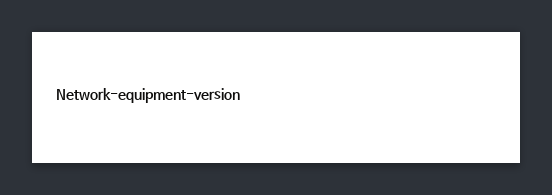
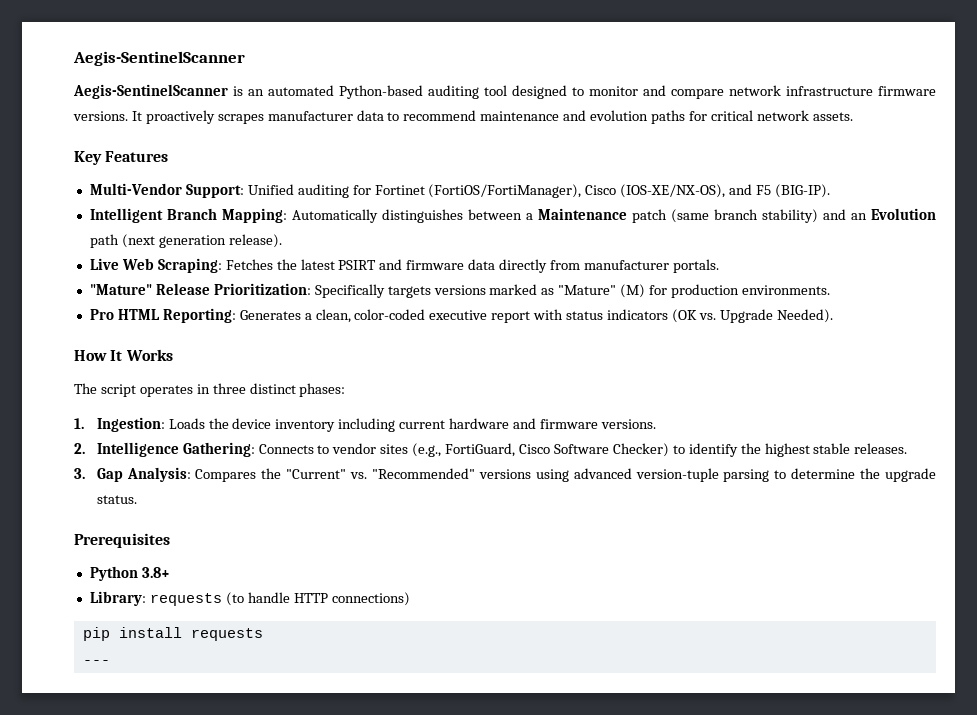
[56,88,240,103] Network-equipment-version -> [73,51,245,66] [73,84,936,99] [73,110,853,124] [74,151,169,165] [89,183,831,198] [89,208,936,223] [89,234,282,248] [89,258,719,273] [89,283,830,298] [89,308,833,323] [74,349,173,361] [74,383,346,397] [74,417,656,432] [74,442,908,457] [74,467,936,482] [96,495,137,504] [74,533,170,548] [89,566,170,581] [89,591,410,606] [82,627,263,641] [82,660,110,664] Aegis-SentinelScanner // Aegis-SentinelScanner is an automated Python-based auditing tool designed to monitor and compare network infrastructure firmware versions. It proactively scrapes manufacturer data to recommend maintenance and evolution paths for critical network assets. // Key Features // Multi-Vendor Support: Unified auditing for Fortinet (FortiOS/FortiManager), Cisco (IOS-XE/NX-OS), and F5 (BIG-IP). // Intelligent Branch Mapping: Automatically distinguishes between a Maintenance patch (same branch stability) and an Evolution path (next generation release). // Live Web Scraping: Fetches the latest PSIRT and firmware data directly from manufacturer portals. // "Mature" Release Prioritization: Specifically targets versions marked as "Mature" (M) for production environments. // Pro HTML Reporting: Generates a clean, color-coded executive report with status indicators (OK vs. Upgrade Needed). // How It Works // The script operates in three distinct phases: // 1. Ingestion: Loads the device inventory including current hardware and firmware versions. // 2. Intelligence Gathering: Connects to vendor sites (e.g., FortiGuard, Cisco Software Checker) to identify the highest stable releases. // 3. Gap Analysis: Compares the "Current" vs. "Recommended" versions using advanced version-tuple parsing to determine the upgrade status. // Prerequisites // Python 3.8+ // Library: requests (to handle HTTP connections) // pip install requests // ---

